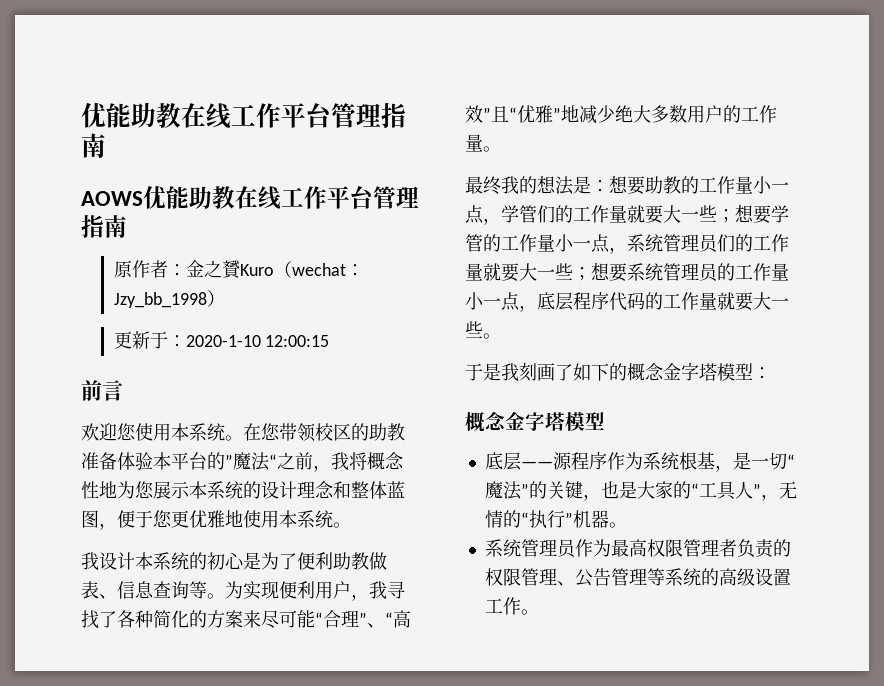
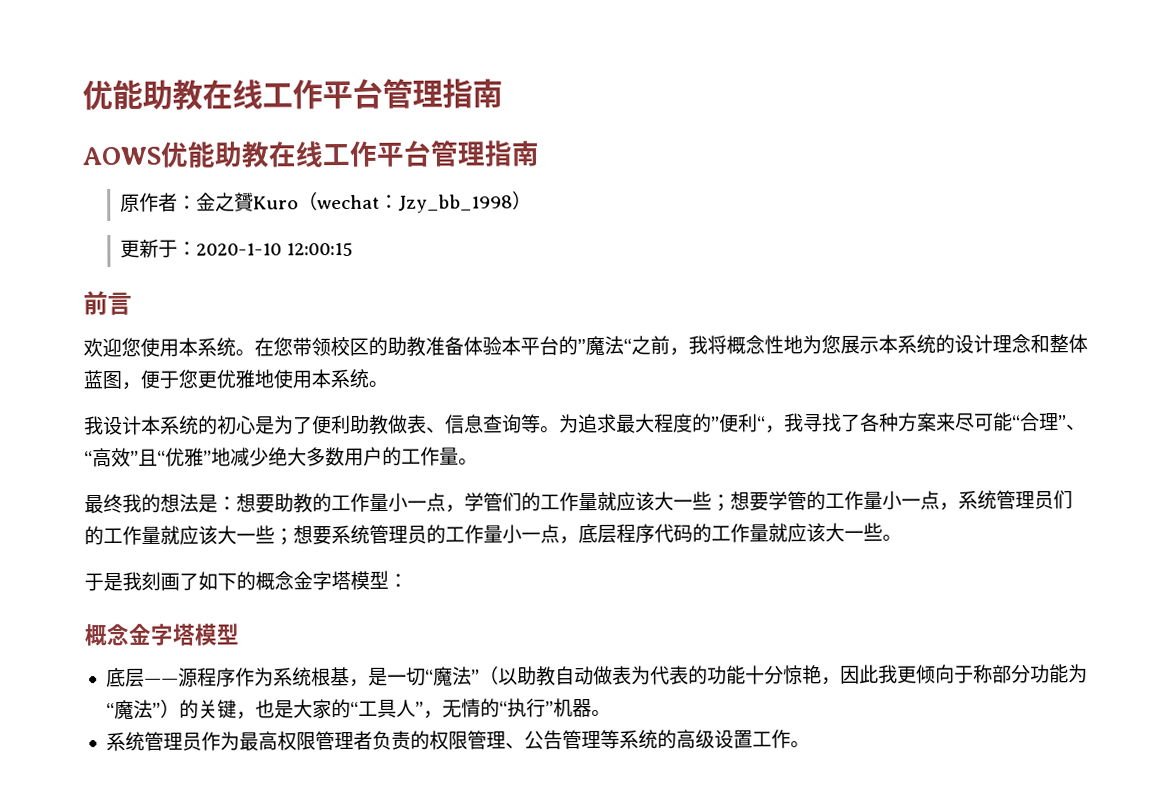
[243,581,351,600] 实现便利用户 -> [578,413,766,434] 追求最大程度的”便利“
[153,610,207,628] 简化的 -> (899, 422) none
[645,205,663,224] 要 -> [616,491,655,511] 应该
[501,263,519,282] 要 -> [179,525,218,545] 应该
[735,292,753,311] 要 -> [787,523,826,543] 应该
(529, 490) none -> [478,663,1088,687] [105,699,180,719] （以助教自动做表为代表的功能十分惊艳，因此我更倾向于称部分功能为“魔法”）

